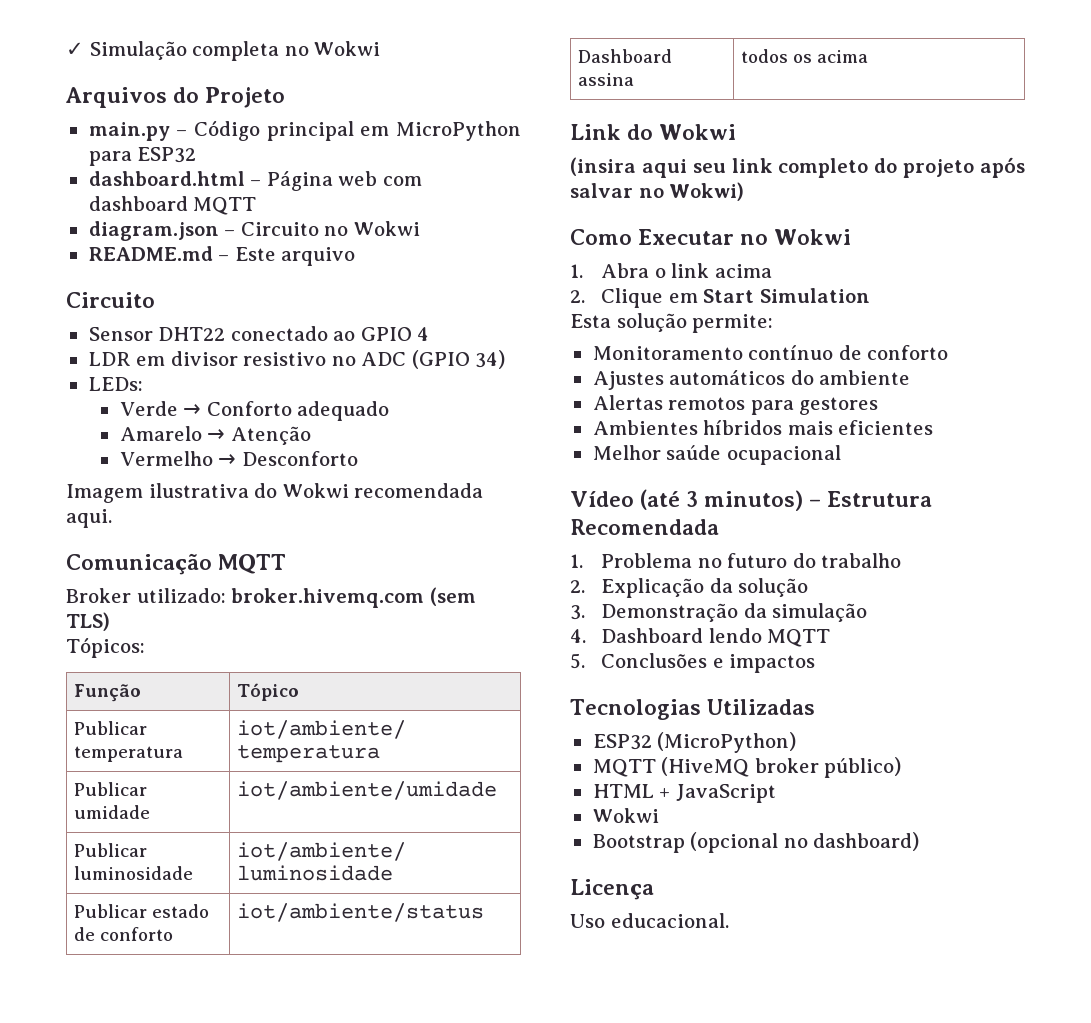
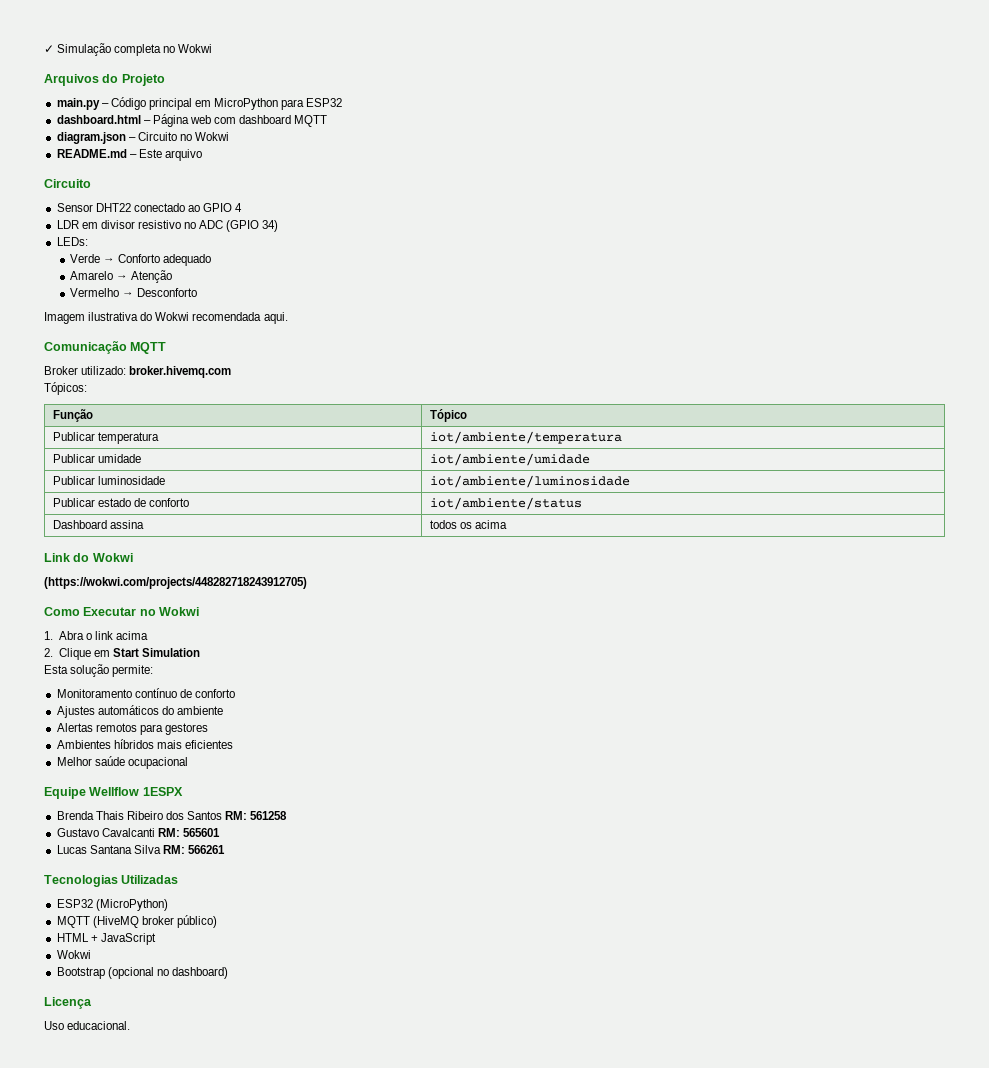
[429,587,476,606] [66,612,110,631] (sem TLS) -> (232, 372) none
[570,157,1025,178] [570,182,745,201] (insira aqui seu link completo do projeto após salvar no Wokwi) -> [44,577,307,589] (https://wokwi.com/projects/448282718243912705)
[570,489,933,511] [570,519,719,535] [570,553,902,568] [570,578,809,598] [570,603,868,622] [570,628,831,647] [570,653,816,673] Vídeo (até 3 minutos) – Estrutura Recomendada // 1. Problema no futuro do trabalho // 2. Explicação da solução // 3. Demonstração da simulação // 4. Dashboard lendo MQTT // 5. Conclusões e impactos -> [44,787,183,799] [56,811,288,820] [56,828,220,837] [56,845,226,854] Equipe Wellflow 1ESPX // Brenda Thais Ribeiro dos Santos RM: 561258 // Gustavo Cavalcanti RM: 565601 // Lucas Santana Silva RM: 566261

